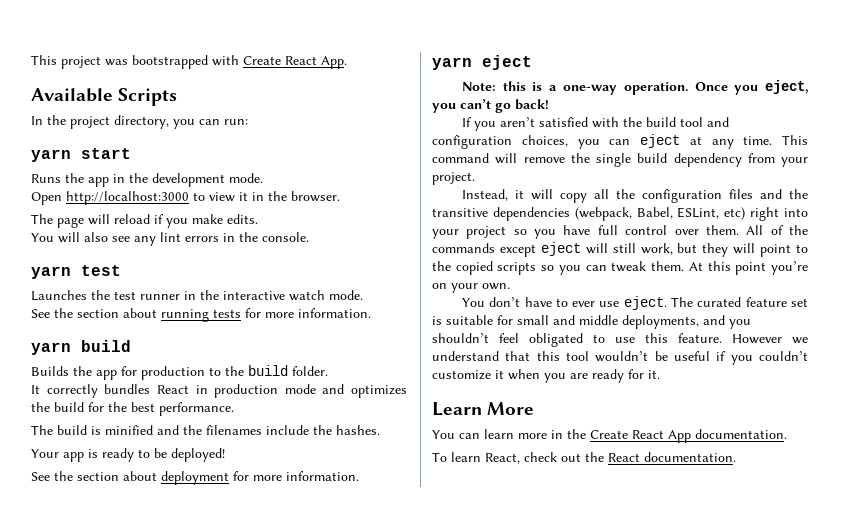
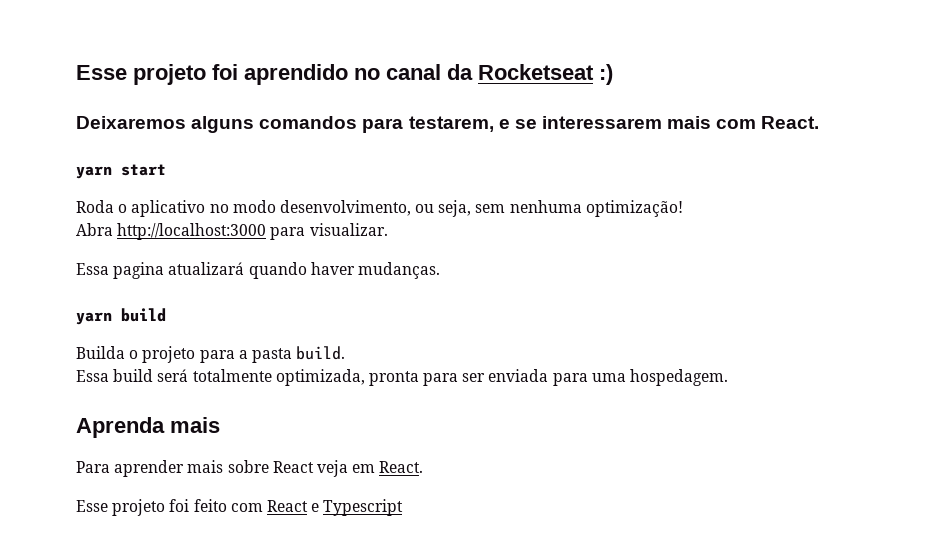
[31,55,347,69] [31,88,178,106] [31,115,248,129] [31,148,131,162] [31,173,263,187] [31,191,340,205] [31,214,258,228] [31,232,309,246] [31,265,121,279] [31,290,363,301] [31,308,371,322] [31,340,131,355] [31,365,328,380] [31,384,407,398] [31,402,234,416] [31,425,380,435] [31,448,225,462] [31,471,359,485] [432,55,532,70] [461,80,808,95] [432,99,549,113] [461,117,729,131] [432,134,808,149] [432,153,808,167] [432,172,475,185] [461,189,808,203] [432,207,808,221] [432,225,808,239] [432,242,808,257] [432,261,808,275] [432,283,510,293] [461,296,808,310] [432,315,751,329] [432,333,808,347] [432,351,808,365] [432,369,660,383] [432,402,535,416] [432,429,787,443] [432,452,736,464] This project was bootstrapped with Create React App. // Available Scripts // In the project directory, you can run: // yarn start // Runs the app in the development mode. // Open http://localhost:3000 to view it in the browser. // The page will reload if you make edits. // You will also see any lint errors in the console. // yarn test // Launches the test runner in the interactive watch mode. // See the section about running tests for more information. // yarn build // Builds the app for production to the build folder. // It correctly bundles React in production mode and optimizes the build for the best performance. // The build is minified and the filenames include the hashes. // Your app is ready to be deployed! // See the section about deployment for more information. // yarn eject // Note: this is a one-way operation. Once you eject, you can’t go back! // If you aren’t satisfied with the build tool and configuration choices, you can eject at any time. This command will remove the single build dependency from your project. // Instead, it will copy all the configuration files and the transitive dependencies (webpack, Babel, ESLint, etc) right into your project so you have full control over them. All of the commands except eject will still work, but they will point to the copied scripts so you can tweak them. At this point you’re on your own. // You don’t have to ever use eject. The curated feature set is suitable for small and middle deployments, and you shouldn’t feel obligated to use this feature. However we understand that this tool wouldn’t be useful if you couldn’t customize it when you are ready for it. // Learn More // You can learn more in the Create React App documentation. // To learn React, check out the React documentation. -> [76,64,613,85] [76,116,820,133] [76,164,166,179] [76,200,683,217] [76,223,388,240] [76,262,440,279] [76,308,166,325] [76,346,346,363] [76,369,729,386] [76,417,220,438] [76,460,424,477] [76,499,404,516] Esse projeto foi aprendido no canal da Rocketseat :) // Deixaremos alguns comandos para testarem, e se interessarem mais com React. // yarn start // Roda o aplicativo no modo desenvolvimento, ou seja, sem nenhuma optimização! // Abra http://localhost:3000 para visualizar. // Essa pagina atualizará quando haver mudanças. // yarn build // Builda o projeto para a pasta build. // Essa build será totalmente optimizada, pronta para ser enviada para uma hospedagem. // Aprenda mais // Para aprender mais sobre React veja em React. // Esse projeto foi feito com React e Typescript

